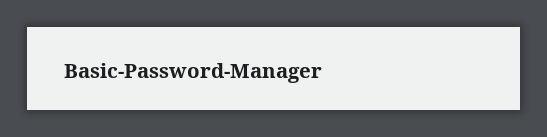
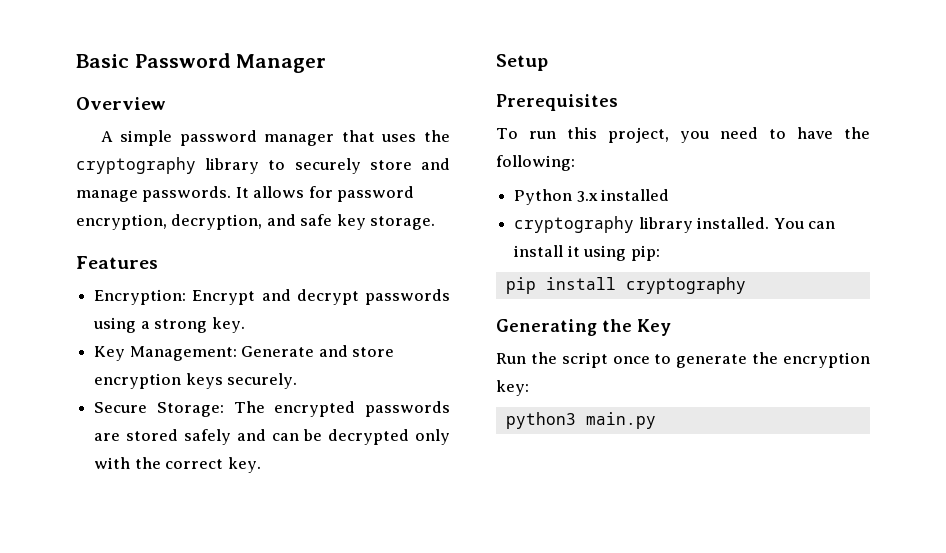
[64,63,322,83] Basic-Password-Manager -> [76,53,327,73] [76,97,166,110] [100,130,450,146] [76,157,450,174] [76,186,415,202] [76,214,436,230] [76,256,158,269] [94,289,451,305] [93,317,245,333] [94,345,394,361] [94,373,298,389] [94,401,451,417] [94,429,450,445] [94,457,261,473] [496,54,548,71] [496,94,618,111] [496,127,870,143] [496,155,575,171] [514,189,670,205] [514,216,835,233] [514,245,660,261] [505,277,746,294] [496,319,671,336] [496,352,870,368] [496,380,529,396] [505,412,656,429] Basic Password Manager // Overview // A simple password manager that uses the cryptography library to securely store and manage passwords. It allows for password encryption, decryption, and safe key storage. // Features // Encryption: Encrypt and decrypt passwords using a strong key. // Key Management: Generate and store encryption keys securely. // Secure Storage: The encrypted passwords are stored safely and can be decrypted only with the correct key. // Setup // Prerequisites // To run this project, you need to have the following: // Python 3.x installed // cryptography library installed. You can install it using pip: // pip install cryptography // Generating the Key // Run the script once to generate the encryption key: // python3 main.py

